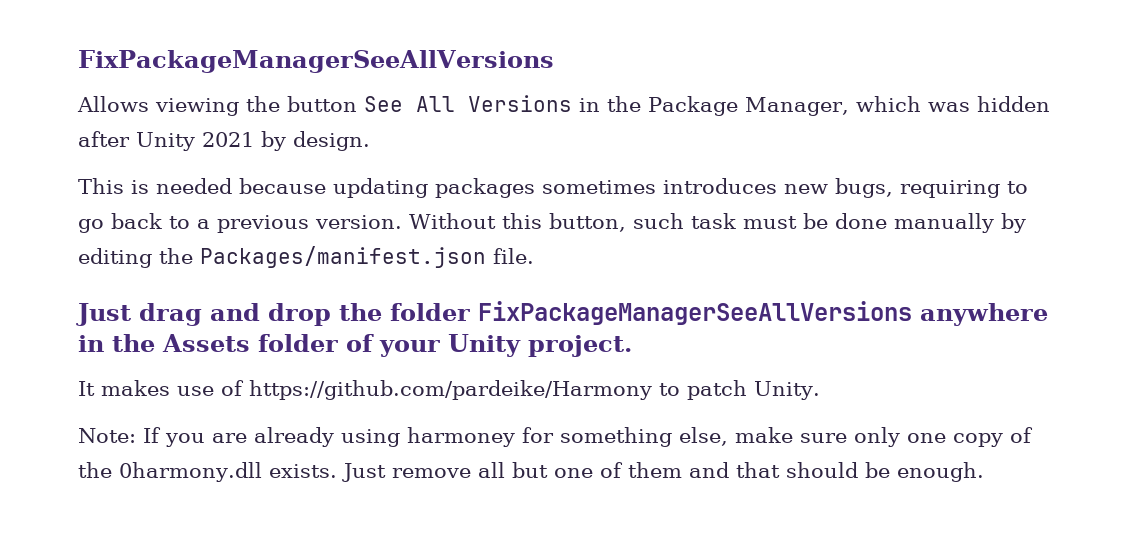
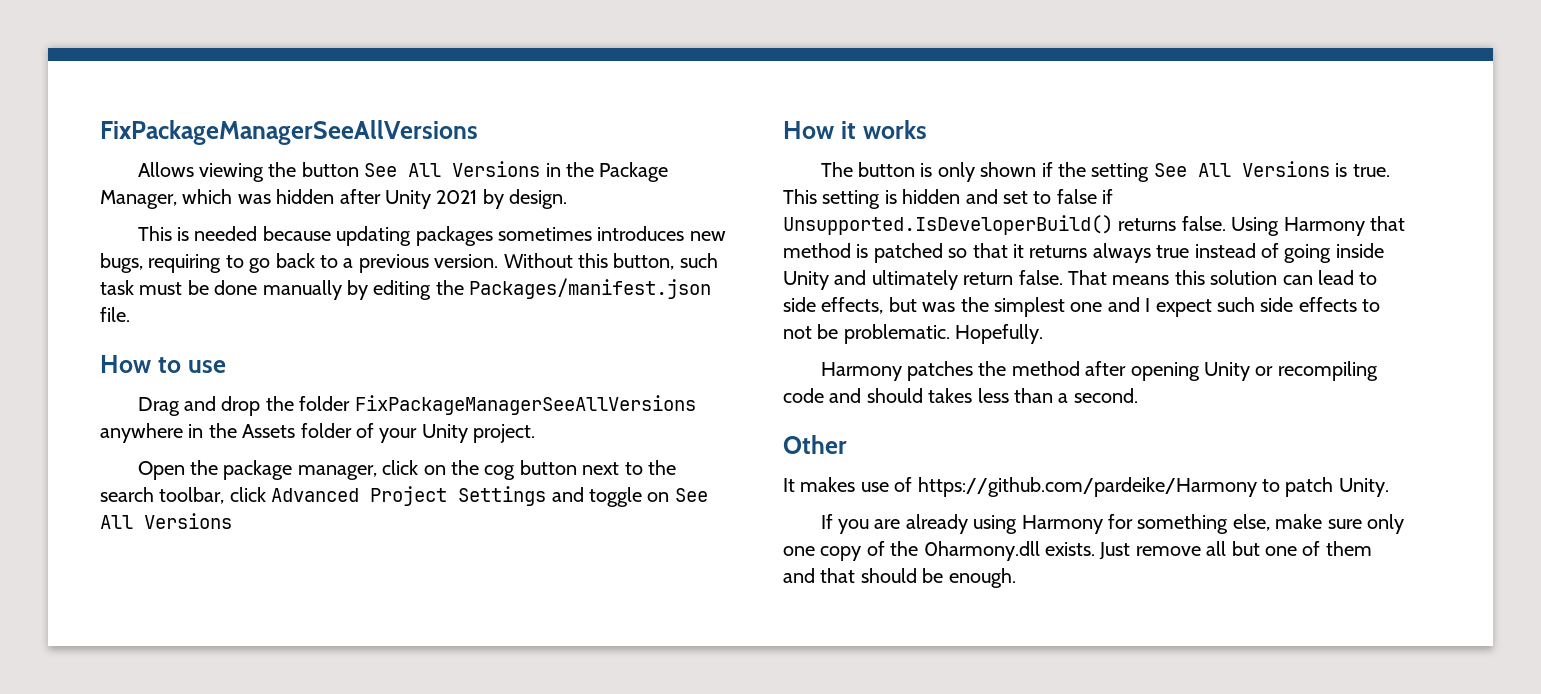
[76,303,202,326] Just drag -> [100,355,226,373] [137,397,180,416] How to use // Drag
(632, 346) none -> [137,460,676,480] [100,486,708,507] [100,513,232,529] [783,120,927,139] [820,161,1390,182] [783,189,1114,209] [783,215,1405,236] [783,243,1384,263] [783,270,1378,290] [783,297,1381,317] [783,324,1044,344] [820,361,1378,381] [783,388,1138,403] [783,435,847,454] // Open the package manager, click on the cog button next to the search toolbar, click Advanced Project Settings and toggle on See All Versions // How it works // The button is only shown if the setting See All Versions is true. This setting is hidden and set to false if Unsupported.IsDeveloperBuild() returns false. Using Harmony that method is patched so that it returns always true instead of going inside Unity and ultimately return false. That means this solution can lead to side effects, but was the simplest one and I expect such side effects to not be problematic. Hopefully. // Harmony patches the method after opening Unity or recompiling code and should takes less than a second. // Other
[78,428,136,443] Note: -> (1389, 487) none
[407,427,515,447] harmoney -> [1021,515,1103,534] Harmony

